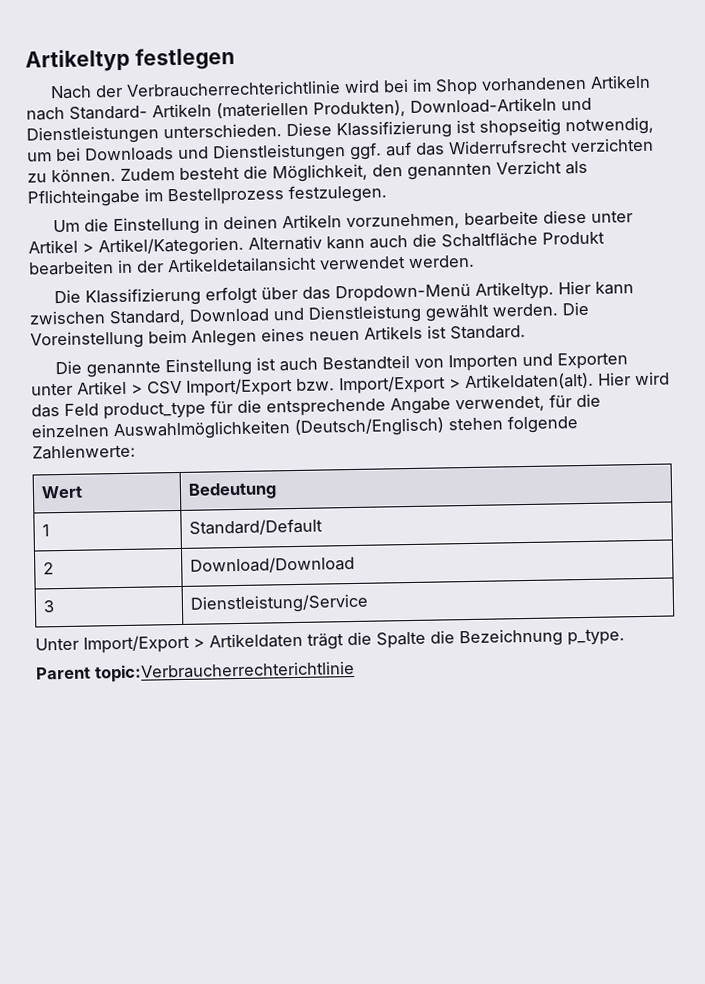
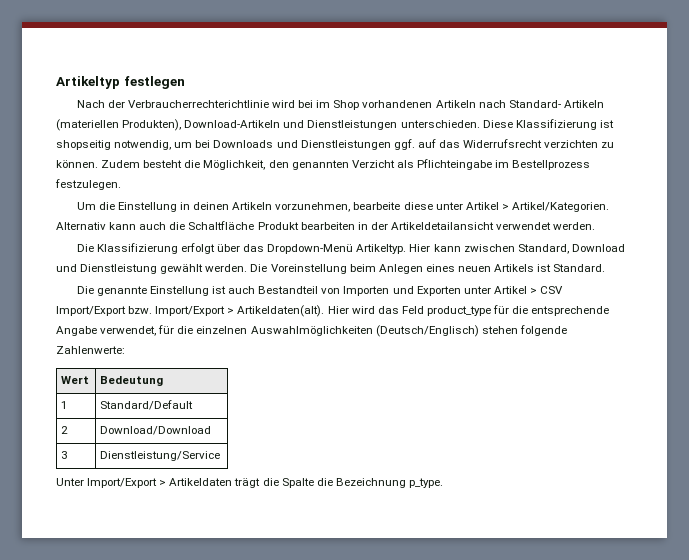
[35,661,355,683] // Parent topic:Verbraucherrechterichtlinie -> (443, 483) none

